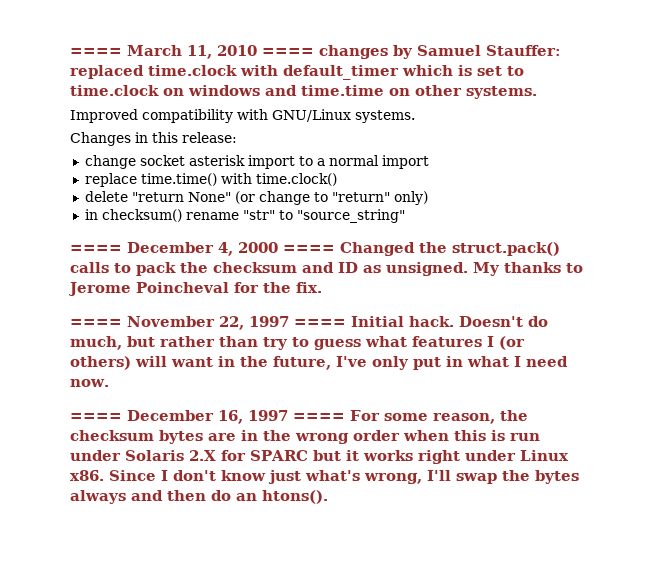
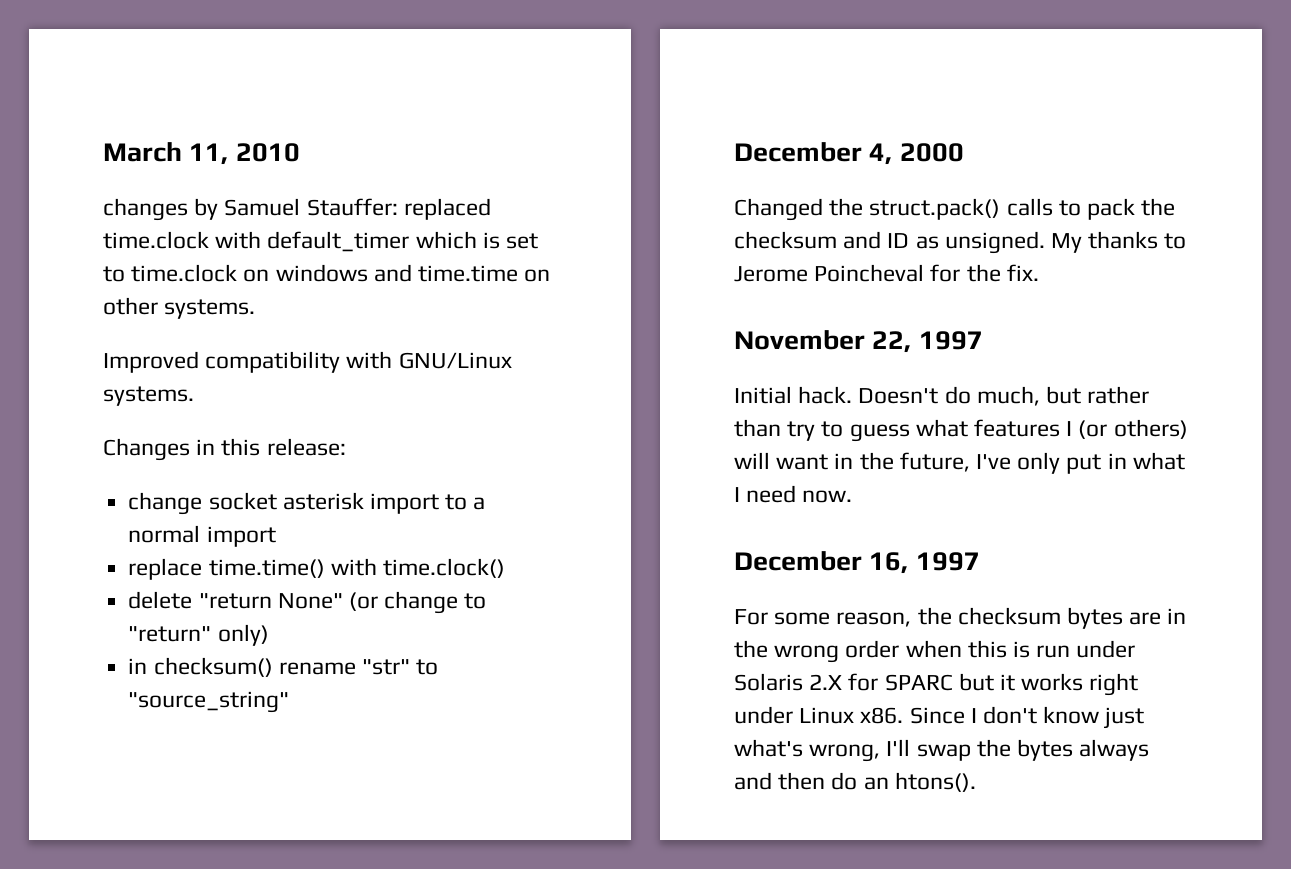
[70,48,122,56] ==== -> (103, 152) none
[262,48,314,56] ==== -> (300, 152) //
[70,245,122,253] ==== -> (290, 702) none
[283,245,335,253] ==== -> (964, 152) //
[70,319,122,327] ==== -> (1039, 272) none
[294,319,346,327] ==== -> (983, 340) //
[70,413,122,421] ==== -> (853, 496) none
[293,413,345,421] ==== -> (980, 561) //

